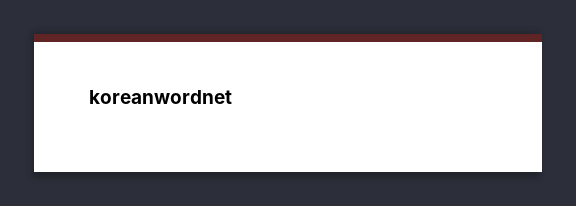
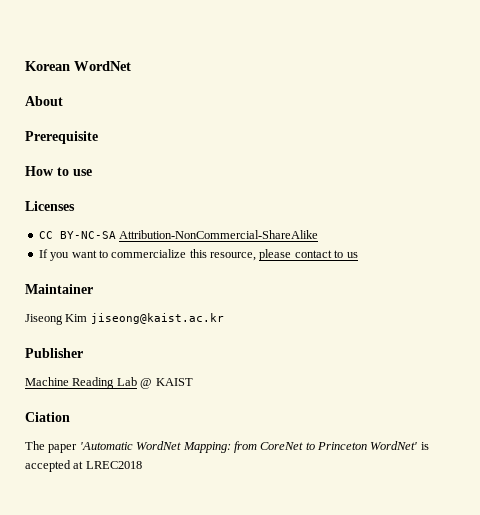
[89,90,232,104] koreanwordnet -> [25,61,131,71] [25,96,63,106] [25,131,98,144] [25,166,92,176] [25,201,75,211] [38,230,319,239] [38,249,358,261] [25,284,93,294] [25,313,224,325] [25,348,83,358] [25,377,193,389] [25,412,70,422] [25,441,429,453] [25,460,142,472] Korean WordNet // About // Prerequisite // How to use // Licenses // CC BY-NC-SA Attribution-NonCommercial-ShareAlike // If you want to commercialize this resource, please contact to us // Maintainer // Jiseong Kim jiseong@kaist.ac.kr // Publisher // Machine Reading Lab @ KAIST // Ciation // The paper 'Automatic WordNet Mapping: from CoreNet to Princeton WordNet' is accepted at LREC2018

